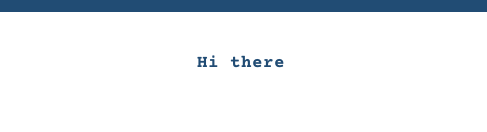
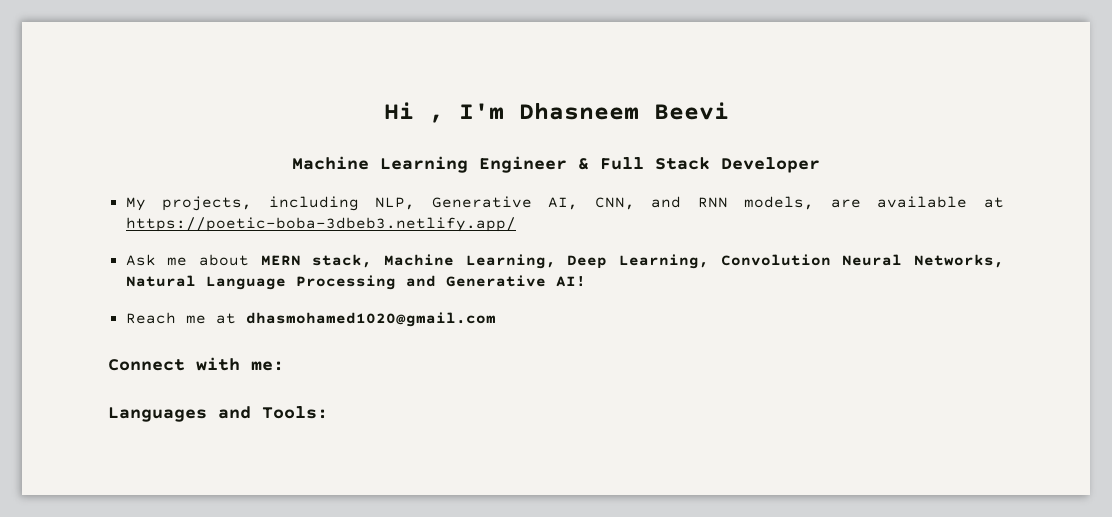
[230,55,285,68] there -> [428,102,729,123] [292,156,820,173] [125,196,1004,211] [125,217,516,232] [125,254,1004,269] [125,275,586,290] [125,312,496,327] [108,357,284,371] [108,406,328,422] , I'm Dhasneem Beevi // Machine Learning Engineer & Full Stack Developer // My projects, including NLP, Generative AI, CNN, and RNN models, are available at https://poetic-boba-3dbeb3.netlify.app/ // Ask me about MERN stack, Machine Learning, Deep Learning, Convolution Neural Networks, Natural Language Processing and Generative AI! // Reach me at dhasmohamed1020@gmail.com // Connect with me: // Languages and Tools:

